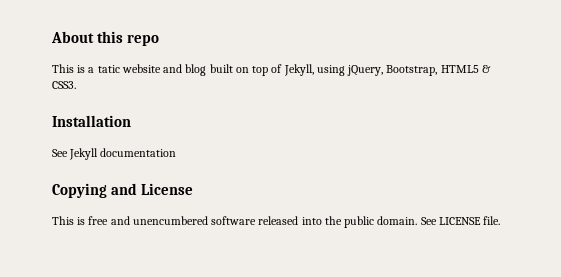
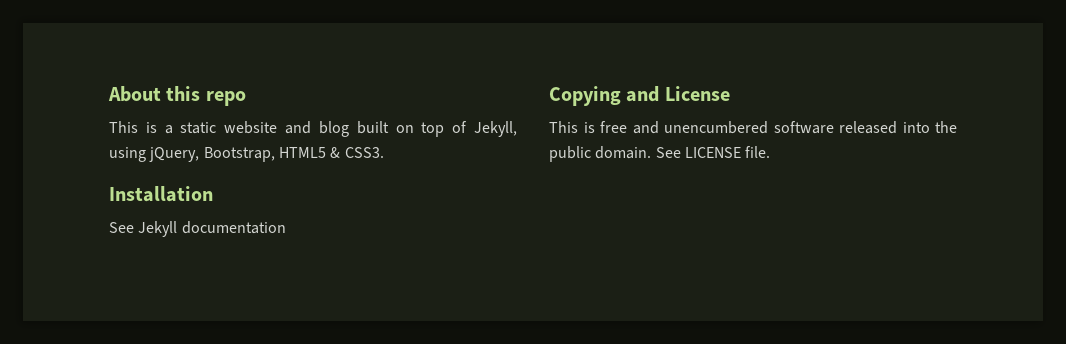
[97,65,120,73] tatic -> [180,122,217,134] static

